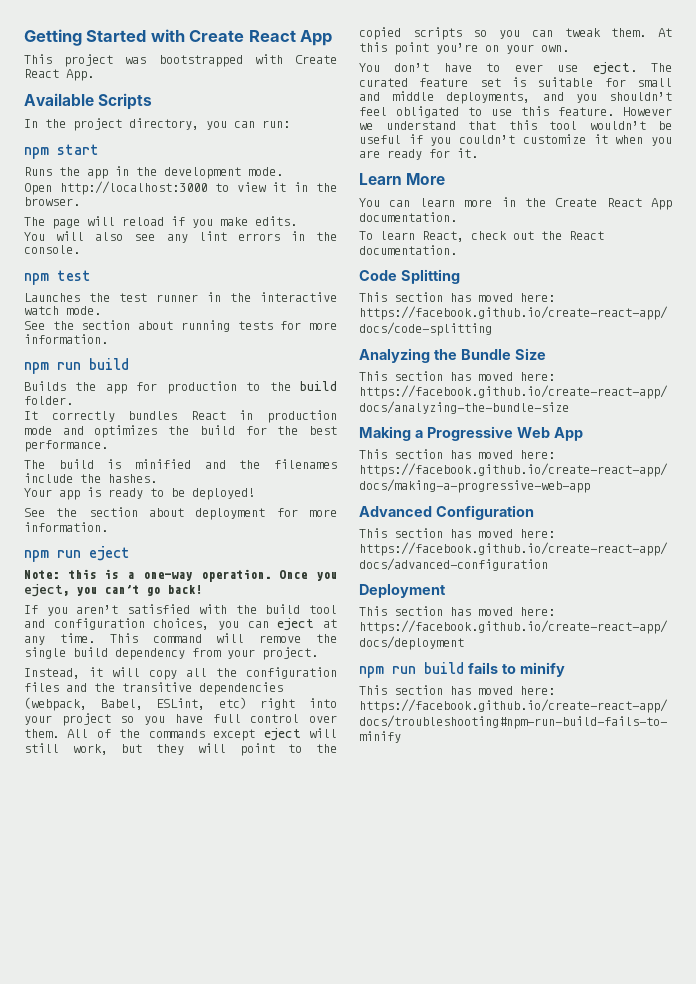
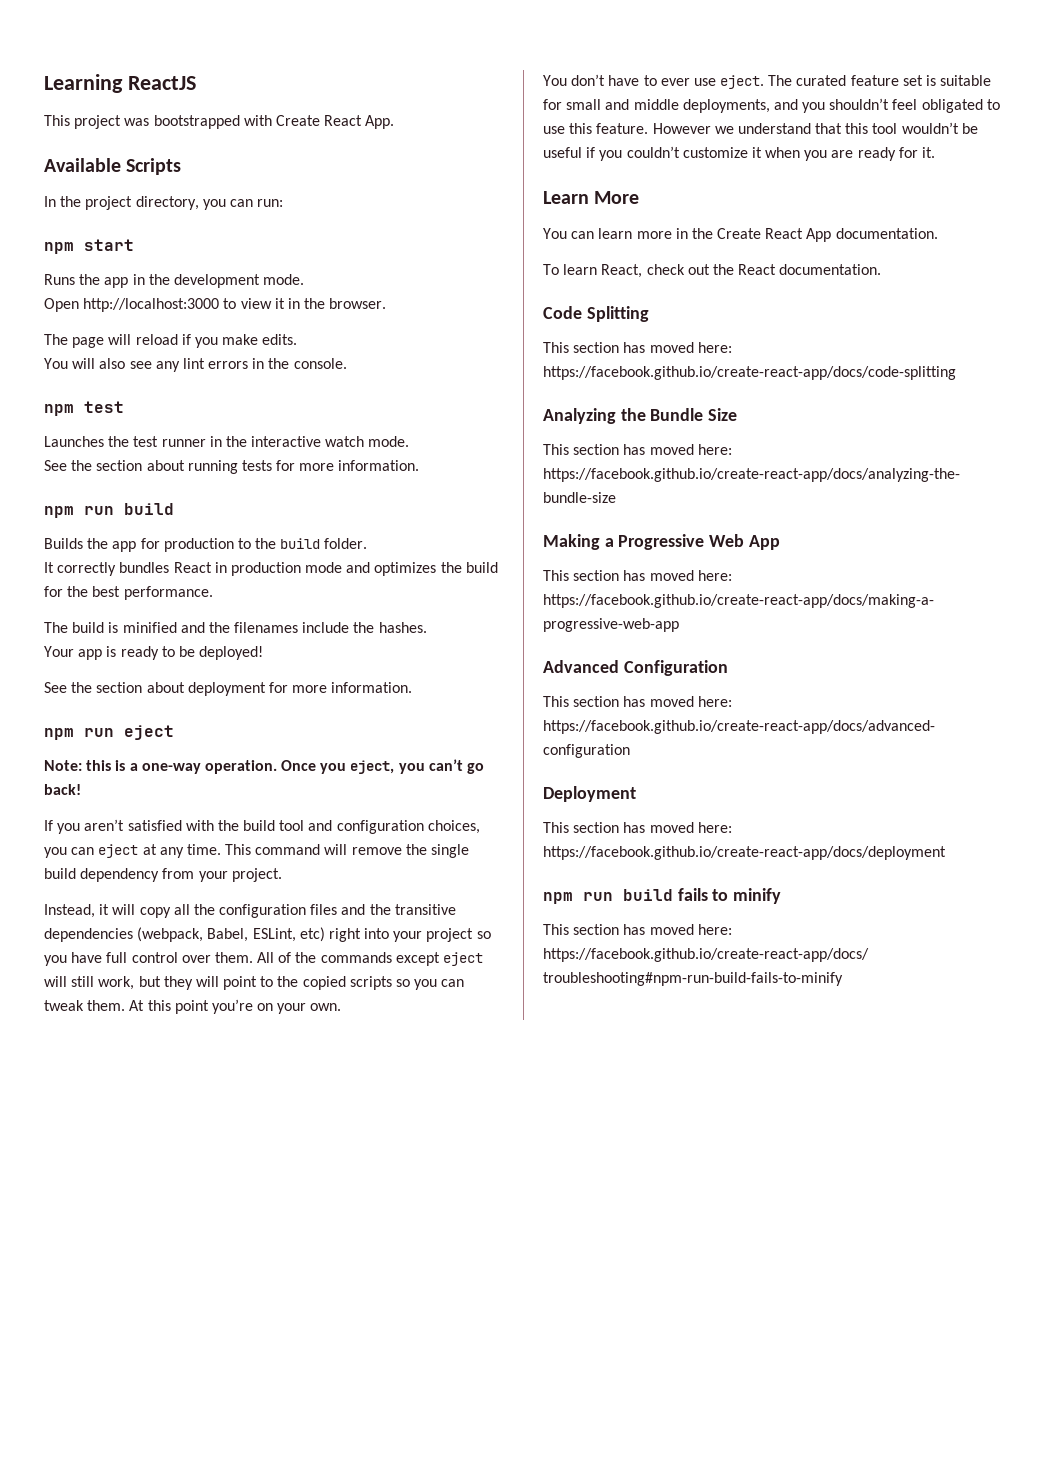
[24,29,333,46] Getting Started with Create React App -> [44,74,196,93] Learning ReactJS

